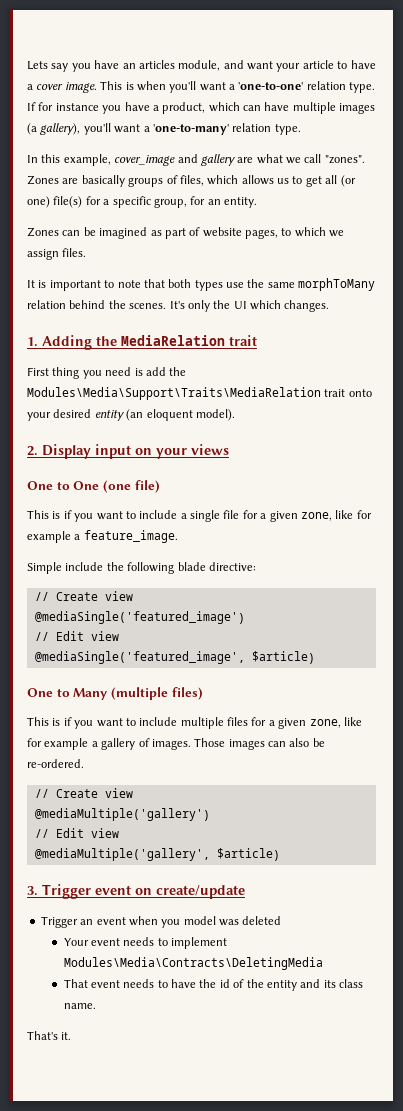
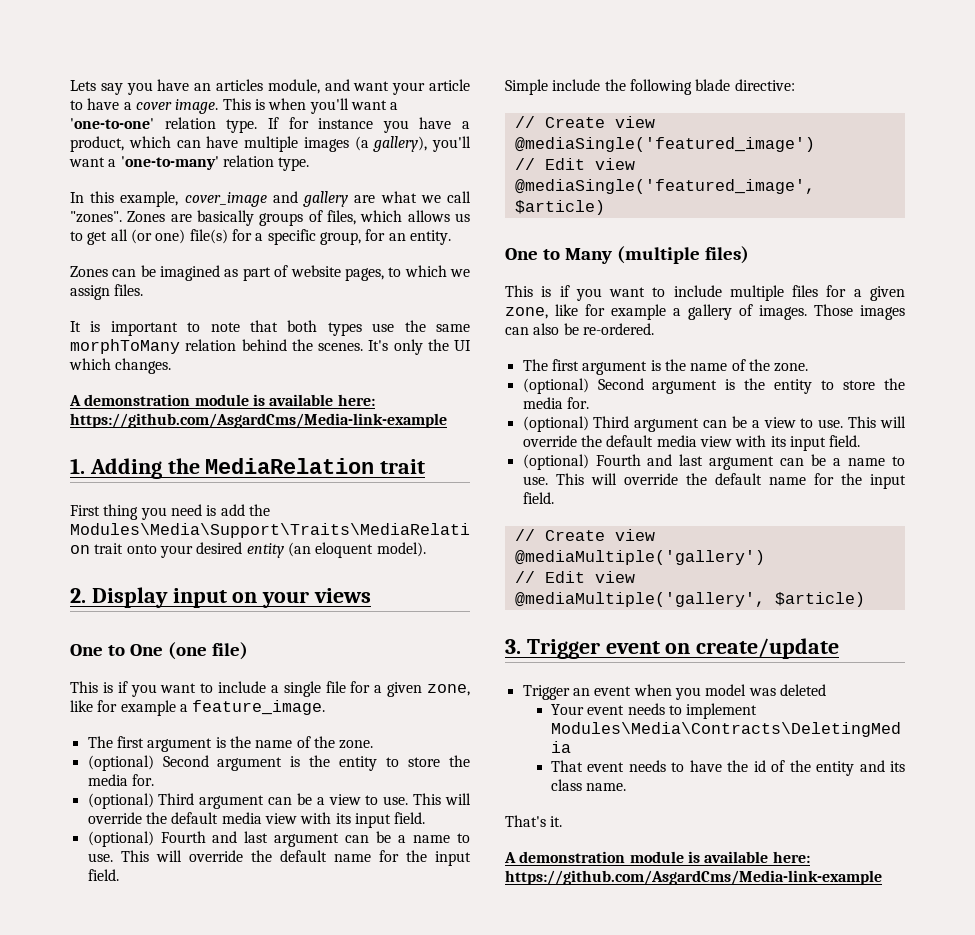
(330, 306) none -> [69,394,375,406] [70,413,447,428] // A demonstration module is available here: https://github.com/AsgardCms/Media-link-example
(178, 536) none -> [87,736,374,752] [87,755,471,771] [87,774,154,786] [87,793,471,809] [87,812,426,828] [87,831,471,847] [87,850,471,866] [87,869,119,881] // The first argument is the name of the zone. // (optional) Second argument is the entity to store the media for. // (optional) Third argument can be a view to use. This will override the default media view with its input field. // (optional) Fourth and last argument can be a name to use. This will override the default name for the input field.
(84, 763) none -> [522,359,809,375] [522,378,905,394] [522,397,589,409] [522,416,906,432] [522,435,861,451] [522,454,905,470] [522,473,906,489] [522,492,554,504] // The first argument is the name of the zone. // (optional) Second argument is the entity to store the media for. // (optional) Third argument can be a view to use. This will override the default media view with its input field. // (optional) Fourth and last argument can be a name to use. This will override the default name for the input field.
(72, 1036) none -> [504,851,810,863] [505,870,882,885] // A demonstration module is available here: https://github.com/AsgardCms/Media-link-example

